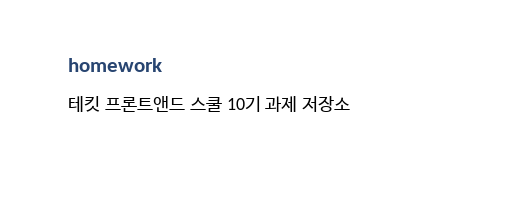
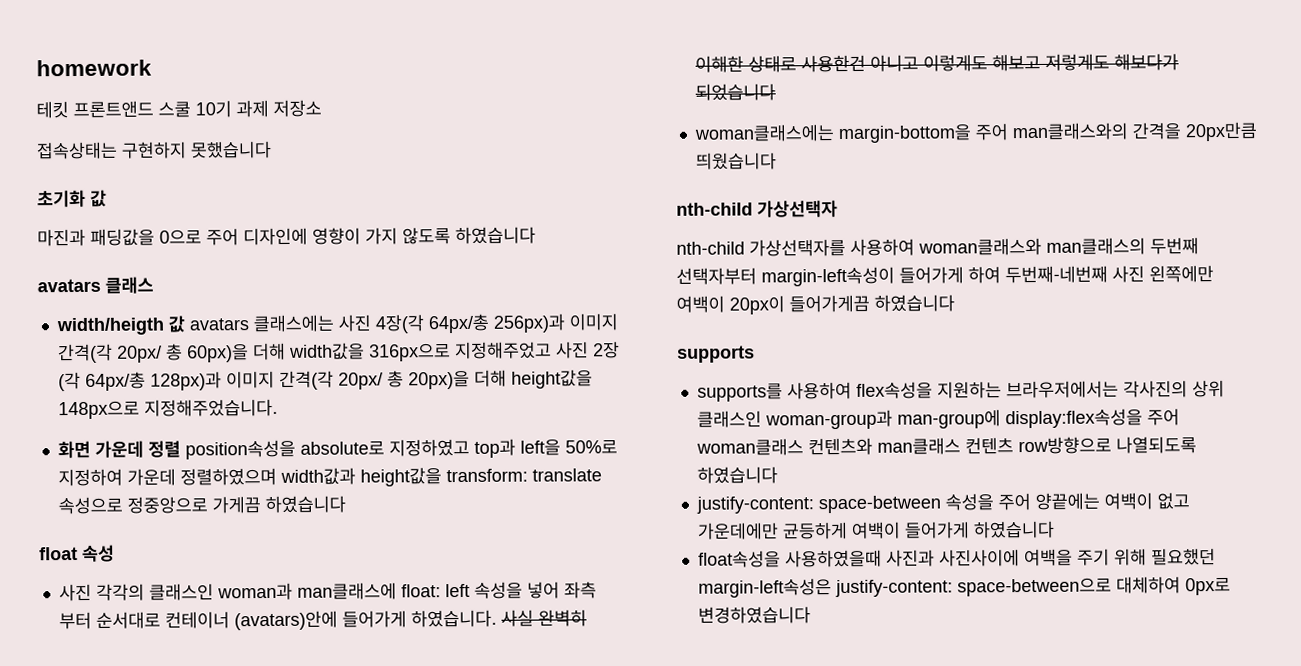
(351, 104) none -> [36,140,272,160] [37,189,107,208] [37,226,536,247] [37,276,154,294] [55,313,618,336] [57,341,620,364] [57,369,593,392] [57,398,278,420] [57,438,618,460] [57,467,602,487] [57,495,346,515] [39,544,115,562] [58,581,597,602] [58,609,587,631] [694,53,1179,73] [694,83,776,101] [693,121,1258,144] [695,152,777,170] [676,200,838,218] [676,237,1199,257] [676,265,1214,287] [676,294,955,315] [677,345,755,363] [696,379,1225,402] [696,408,1180,430] [695,436,1197,456] [696,466,778,484] [695,492,1190,514] [696,520,1055,540] [697,548,1216,568] [697,576,1231,598] [697,606,811,624] // 접속상태는 구현하지 못했습니다 // 초기화 값 // 마진과 패딩값을 0으로 주어 디자인에 영향이 가지 않도록 하였습니다 // avatars 클래스 // width/heigth 값 avatars 클래스에는 사진 4장(각 64px/총 256px)과 이미지 간격(각 20px/ 총 60px)을 더해 width값을 316px으로 지정해주었고 사진 2장 (각 64px/총 128px)과 이미지 간격(각 20px/ 총 20px)을 더해 height값을 148px으로 지정해주었습니다. // 화면 가운데 정렬 position속성을 absolute로 지정하였고 top과 left을 50%로 지정하여 가운데 정렬하였으며 width값과 height값을 transform: translate 속성으로 정중앙으로 가게끔 하였습니다 // float 속성 // 사진 각각의 클래스인 woman과 man클래스에 float: left 속성을 넣어 좌측 부터 순서대로 컨테이너 (avatars)안에 들어가게 하였습니다. 사실 완벽히 이해한 상태로 사용한건 아니고 이렇게도 해보고 저렇게도 해보다가 되었습니다 // woman클래스에는 margin-bottom을 주어 man클래스와의 간격을 20px만큼 띄웠습니다 // nth-child 가상선택자 // nth-child 가상선택자를 사용하여 woman클래스와 man클래스의 두번째 선택자부터 margin-left속성이 들어가게 하여 두번째-네번째 사진 왼쪽에만 여백이 20px이 들어가게끔 하였습니다 // supports // supports를 사용하여 flex속성을 지원하는 브라우저에서는 각사진의 상위 클래스인 woman-group과 man-group에 display:flex속성을 주어 woman클래스 컨텐츠와 man클래스 컨텐츠 row방향으로 나열되도록 하였습니다 // justify-content: space-between 속성을 주어 양끝에는 여백이 없고 가운데에만 균등하게 여백이 들어가게 하였습니다 // float속성을 사용하였을때 사진과 사진사이에 여백을 주기 위해 필요했던 margin-left속성은 justify-content: space-between으로 대체하여 0px로 변경하였습니다

